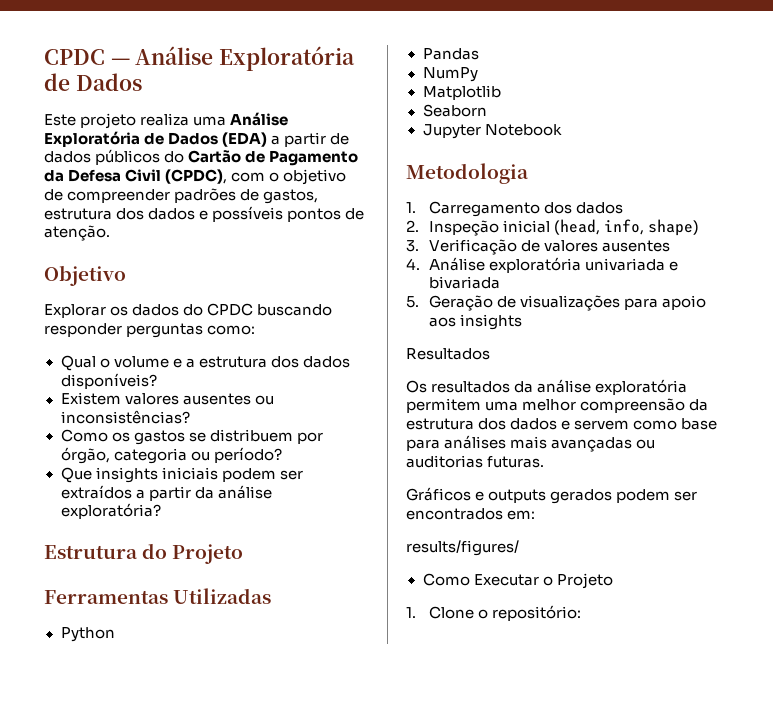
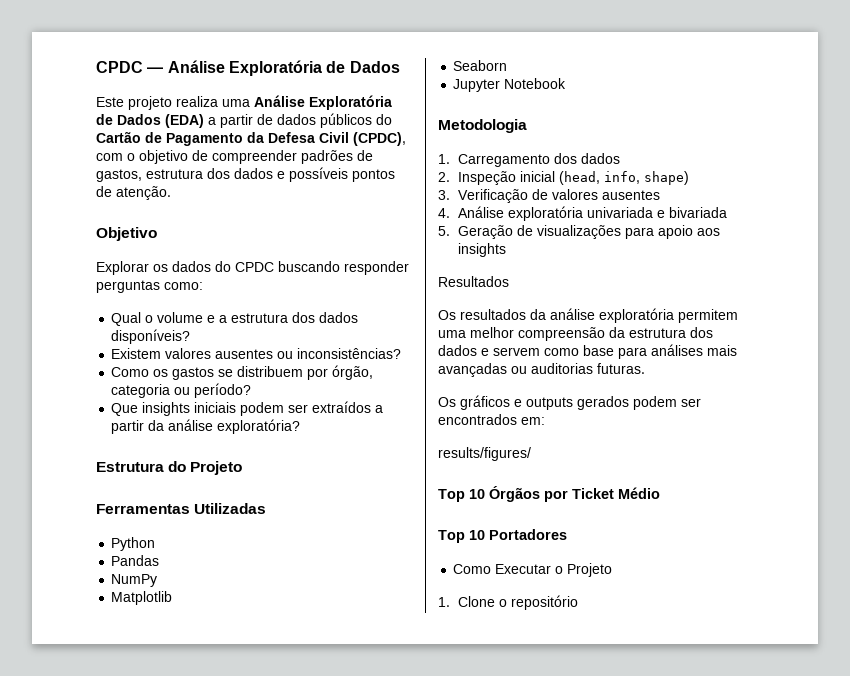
[406,487,471,501] Gráficos -> [438,395,510,410] Os gráficos
(519, 548) none -> [438,486,660,502] [438,529,567,543] // Top 10 Órgãos por Ticket Médio // Top 10 Portadores
[492,605,582,621] repositório: -> [510,595,578,610] repositório

